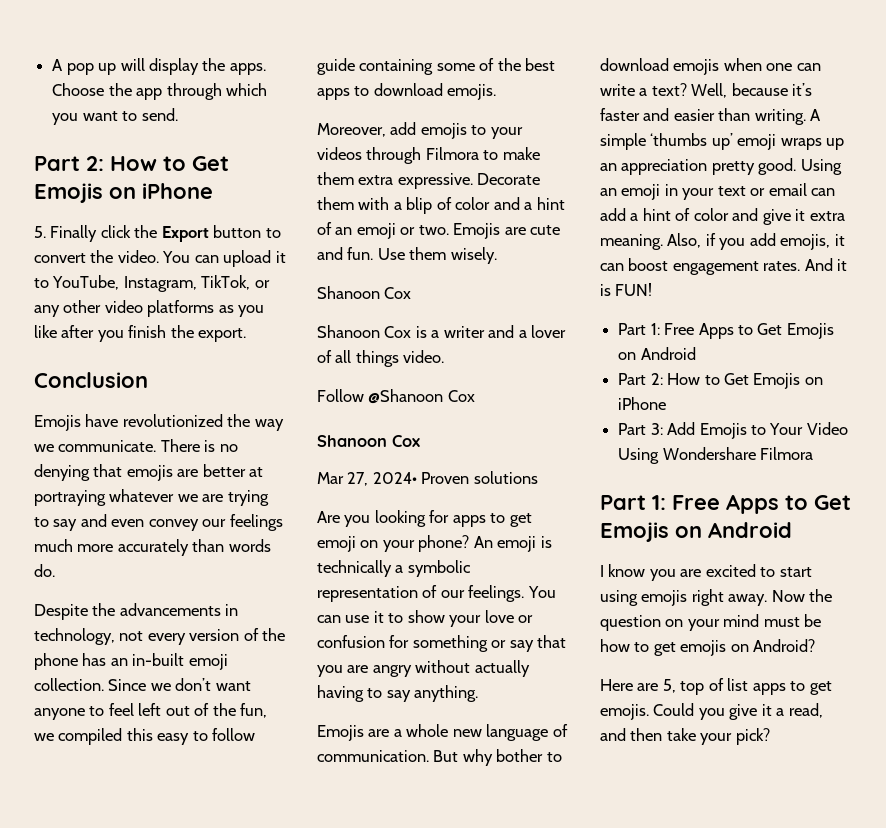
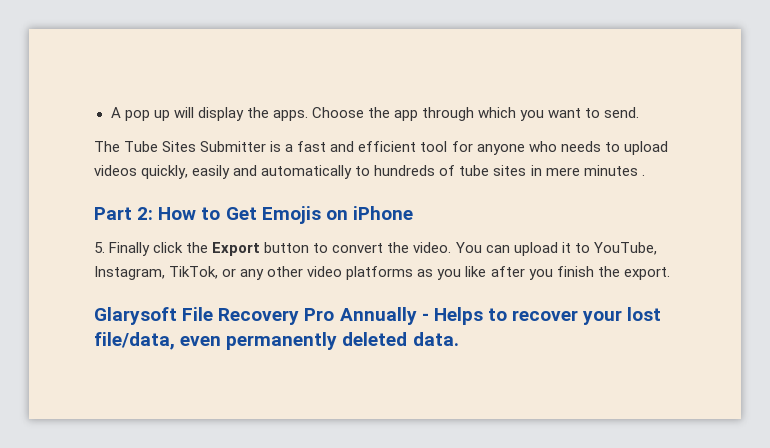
(178, 114) none -> [94,141,668,155] [94,165,645,179] // The Tube Sites Submitter is a fast and efficient tool for anyone who needs to upload videos quickly, easily and automatically to hundreds of tube sites in mere minutes .
[34,372,148,388] [34,414,284,431] [34,439,238,452] [34,464,264,481] [34,489,269,506] [34,514,283,531] [34,539,271,556] [34,564,55,577] [34,603,239,620] [34,628,286,645] [34,653,228,670] [34,678,251,691] [34,703,268,720] [34,728,256,745] [317,58,556,75] [317,83,497,100] [317,122,523,139] [317,147,540,164] [317,172,541,189] [317,197,565,214] [317,222,561,239] [317,247,497,264] [317,286,412,299] [317,325,567,338] [317,350,445,367] [317,389,475,404] [317,435,420,447] [317,471,538,486] [317,510,532,527] [317,535,552,552] [317,560,471,577] [317,585,556,602] [317,610,534,627] [317,635,567,652] [317,660,530,677] [317,685,479,702] [317,724,568,741] [317,749,562,766] [600,58,821,75] [600,83,813,98] [600,108,822,125] [600,133,845,150] [600,158,842,175] [600,183,836,200] [600,208,845,225] [600,233,845,250] [600,258,848,275] [600,283,653,296] [618,323,834,339] [618,347,696,360] [618,373,823,389] [618,397,667,410] [618,422,848,439] [618,447,814,464] [600,494,851,514] [600,522,792,542] [600,564,812,581] [600,589,833,606] [600,614,822,631] [600,639,816,656] [600,678,832,695] [600,703,823,720] [600,728,770,745] Conclusion // Emojis have revolutionized the way we communicate. There is no denying that emojis are better at portraying whatever we are trying to say and even convey our feelings much more accurately than words do. // Despite the advancements in technology, not every version of the phone has an in-built emoji collection. Since we don’t want anyone to feel left out of the fun, we compiled this easy to follow guide containing some of the best apps to download emojis. // Moreover, add emojis to your videos through Filmora to make them extra expressive. Decorate them with a blip of color and a hint of an emoji or two. Emojis are cute and fun. Use them wisely. // Shanoon Cox // Shanoon Cox is a writer and a lover of all things video. // Follow @Shanoon Cox // Shanoon Cox // Mar 27, 2024• Proven solutions // Are you looking for apps to get emoji on your phone? An emoji is technically a symbolic representation of our feelings. You can use it to show your love or confusion for something or say that you are angry without actually having to say anything. // Emojis are a whole new language of communication. But why bother to download emojis when one can write a text? Well, because it’s faster and easier than writing. A simple ‘thumbs up’ emoji wraps up an appreciation pretty good. Using an emoji in your text or email can add a hint of color and give it extra meaning. Also, if you add emojis, it can boost engagement rates. And it is FUN! // Part 1: Free Apps to Get Emojis on Android // Part 2: How to Get Emojis on iPhone // Part 3: Add Emojis to Your Video Using Wondershare Filmora // Part 1: Free Apps to Get Emojis on Android // I know you are excited to start using emojis right away. Now the question on your mind must be how to get emojis on Android? // Here are 5, top of list apps to get emojis. Could you give it a read, and then take your pick? -> [94,307,662,325] [94,332,459,350] Glarysoft File Recovery Pro Annually - Helps to recover your lost file/data, even permanently deleted data.

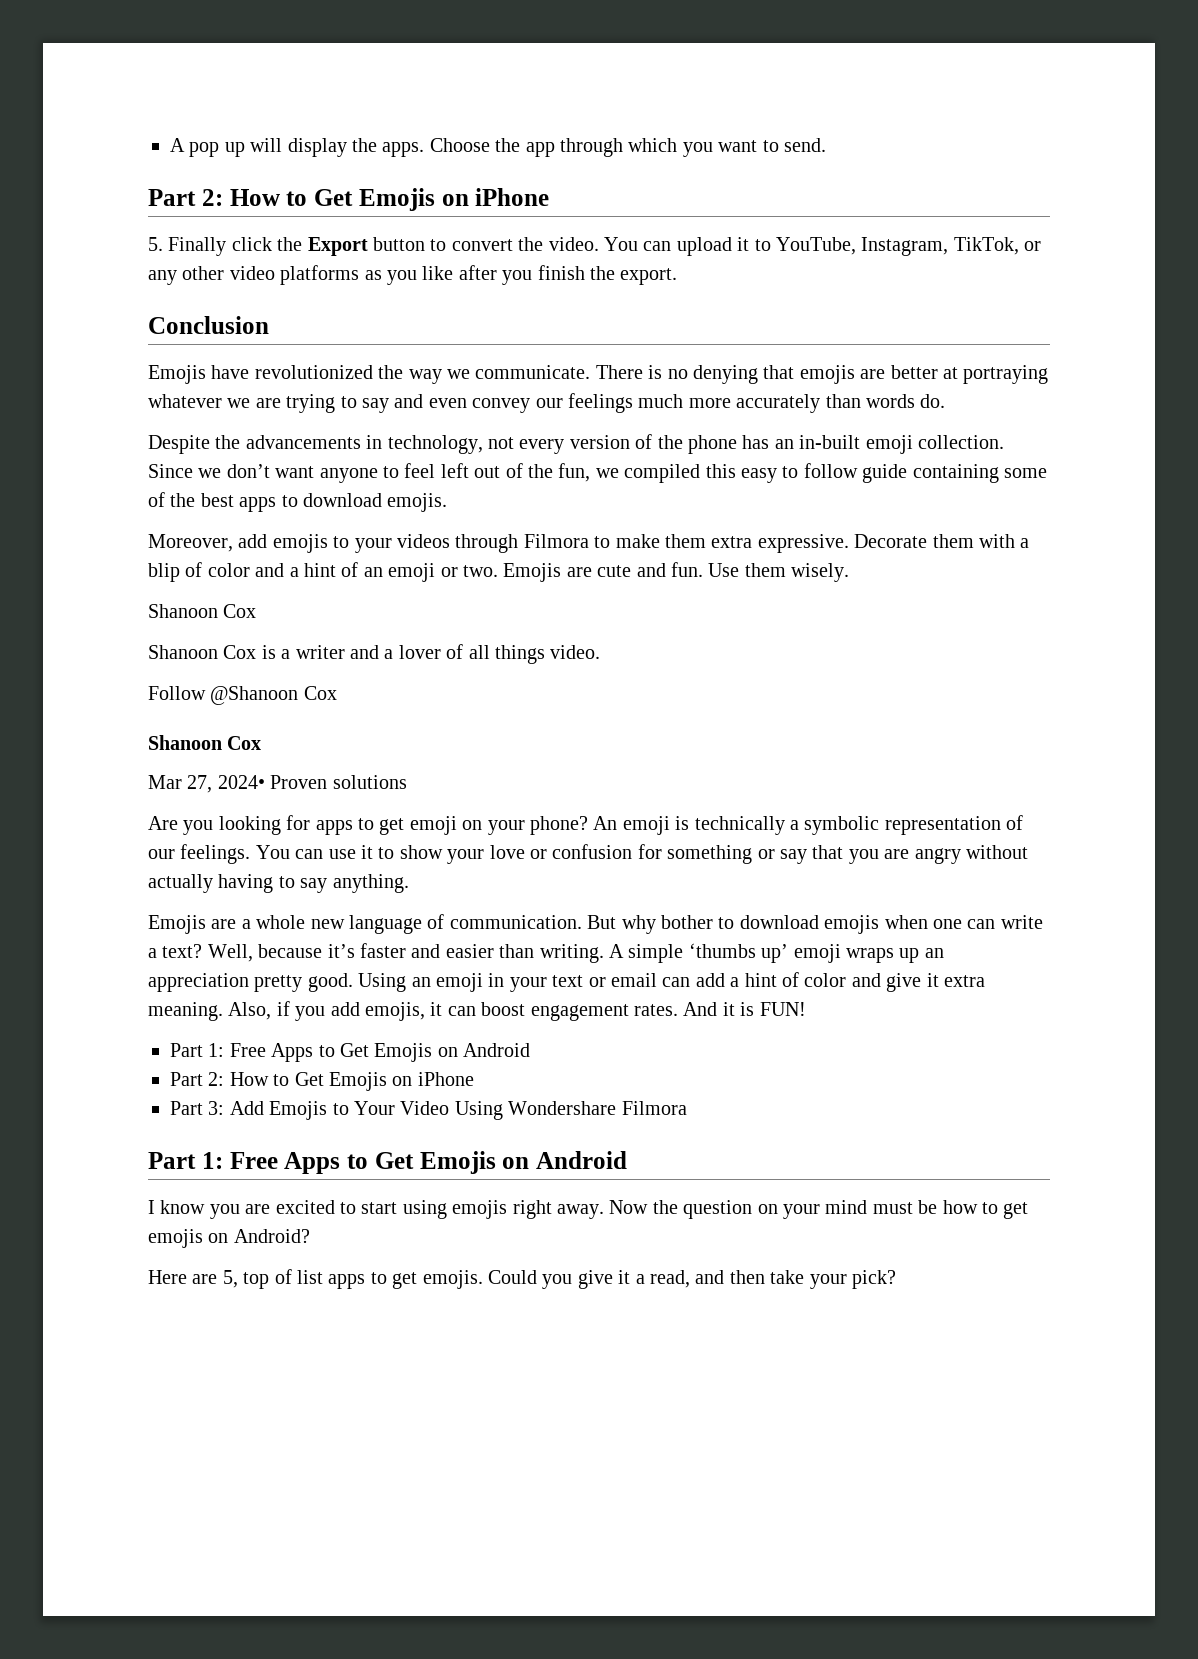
[94,141,668,155] [94,165,645,179] // The Tube Sites Submitter is a fast and efficient tool for anyone who needs to upload videos quickly, easily and automatically to hundreds of tube sites in mere minutes . -> (826, 145) none
[94,307,662,325] [94,332,459,350] Glarysoft File Recovery Pro Annually - Helps to recover your lost file/data, even permanently deleted data. -> [148,316,269,334] [148,365,1049,384] [148,393,946,413] [148,434,1004,454] [148,463,1047,483] [148,492,448,512] [148,534,1030,553] [148,562,850,582] [148,604,257,618] [148,644,601,664] [148,686,337,705] [148,735,262,750] [148,775,407,793] [148,815,1024,835] [148,844,1028,864] [148,874,409,893] [148,914,1043,934] [148,943,944,963] [148,972,985,992] [148,1001,806,1021] [170,1043,531,1062] [170,1072,474,1091] [170,1101,687,1120] [148,1151,627,1174] [148,1200,1029,1219] [148,1229,310,1248] [148,1269,896,1289] Conclusion // Emojis have revolutionized the way we communicate. There is no denying that emojis are better at portraying whatever we are trying to say and even convey our feelings much more accurately than words do. // Despite the advancements in technology, not every version of the phone has an in-built emoji collection. Since we don’t want anyone to feel left out of the fun, we compiled this easy to follow guide containing some of the best apps to download emojis. // Moreover, add emojis to your videos through Filmora to make them extra expressive. Decorate them with a blip of color and a hint of an emoji or two. Emojis are cute and fun. Use them wisely. // Shanoon Cox // Shanoon Cox is a writer and a lover of all things video. // Follow @Shanoon Cox // Shanoon Cox // Mar 27, 2024• Proven solutions // Are you looking for apps to get emoji on your phone? An emoji is technically a symbolic representation of our feelings. You can use it to show your love or confusion for something or say that you are angry without actually having to say anything. // Emojis are a whole new language of communication. But why bother to download emojis when one can write a text? Well, because it’s faster and easier than writing. A simple ‘thumbs up’ emoji wraps up an appreciation pretty good. Using an emoji in your text or email can add a hint of color and give it extra meaning. Also, if you add emojis, it can boost engagement rates. And it is FUN! // Part 1: Free Apps to Get Emojis on Android // Part 2: How to Get Emojis on iPhone // Part 3: Add Emojis to Your Video Using Wondershare Filmora // Part 1: Free Apps to Get Emojis on Android // I know you are excited to start using emojis right away. Now the question on your mind must be how to get emojis on Android? // Here are 5, top of list apps to get emojis. Could you give it a read, and then take your pick?

